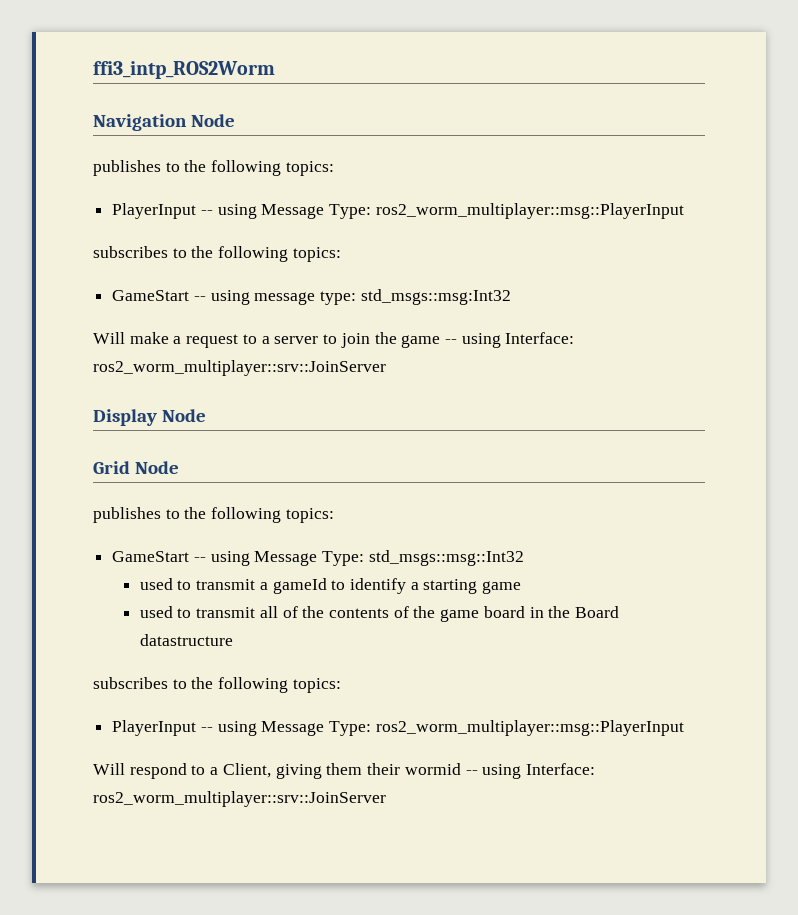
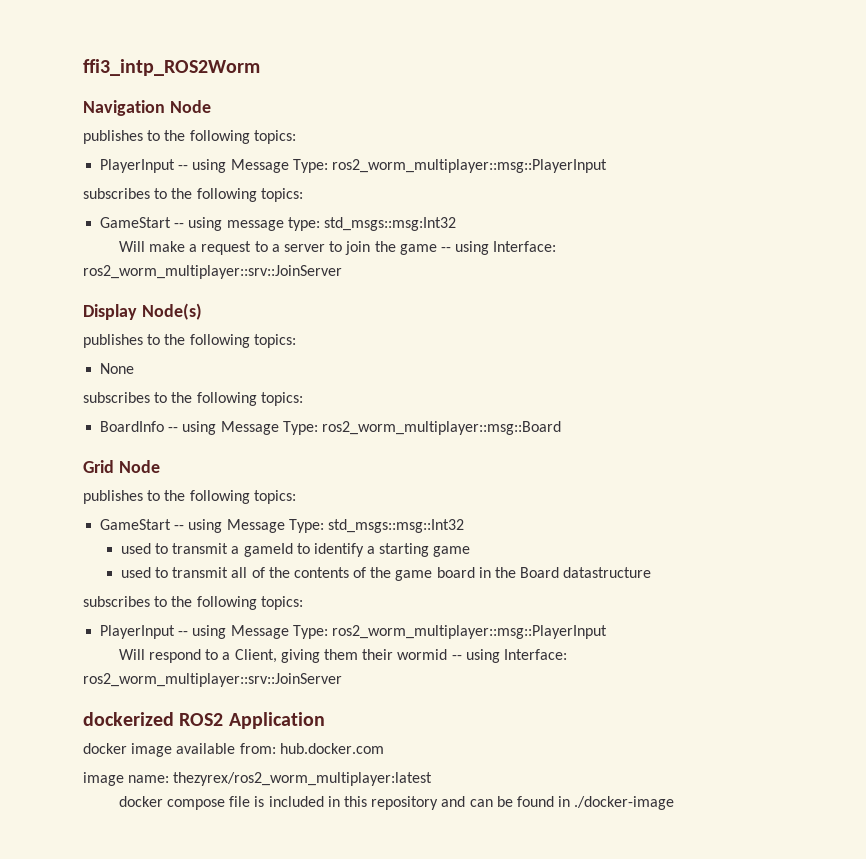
[161,409,206,422] Node -> [141,303,202,320] [83,334,296,348] [100,363,135,374] [83,392,303,406] [100,421,561,435] Node(s) // publishes to the following topics: // None // subscribes to the following topics: // BoardInfo -- using Message Type: ros2_worm_multiplayer::msg::Board
(386, 799) none -> [83,712,325,729] [83,743,384,757] [83,772,433,786] [118,796,675,810] // dockerized ROS2 Application // docker image available from: hub.docker.com // image name: thezyrex/ros2_worm_multiplayer:latest // docker compose file is included in this repository and can be found in ./docker-image

